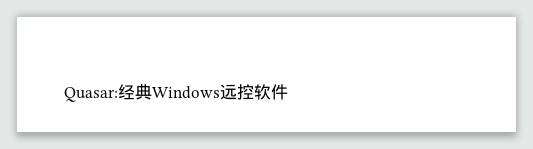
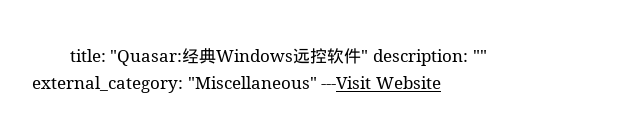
[64,87,118,102] Quasar: -> [69,49,183,66] title: "Quasar:
(288, 92) none -> [361,49,487,66] [32,76,441,93] " description: "" external_category: "Miscellaneous" ---Visit Website

